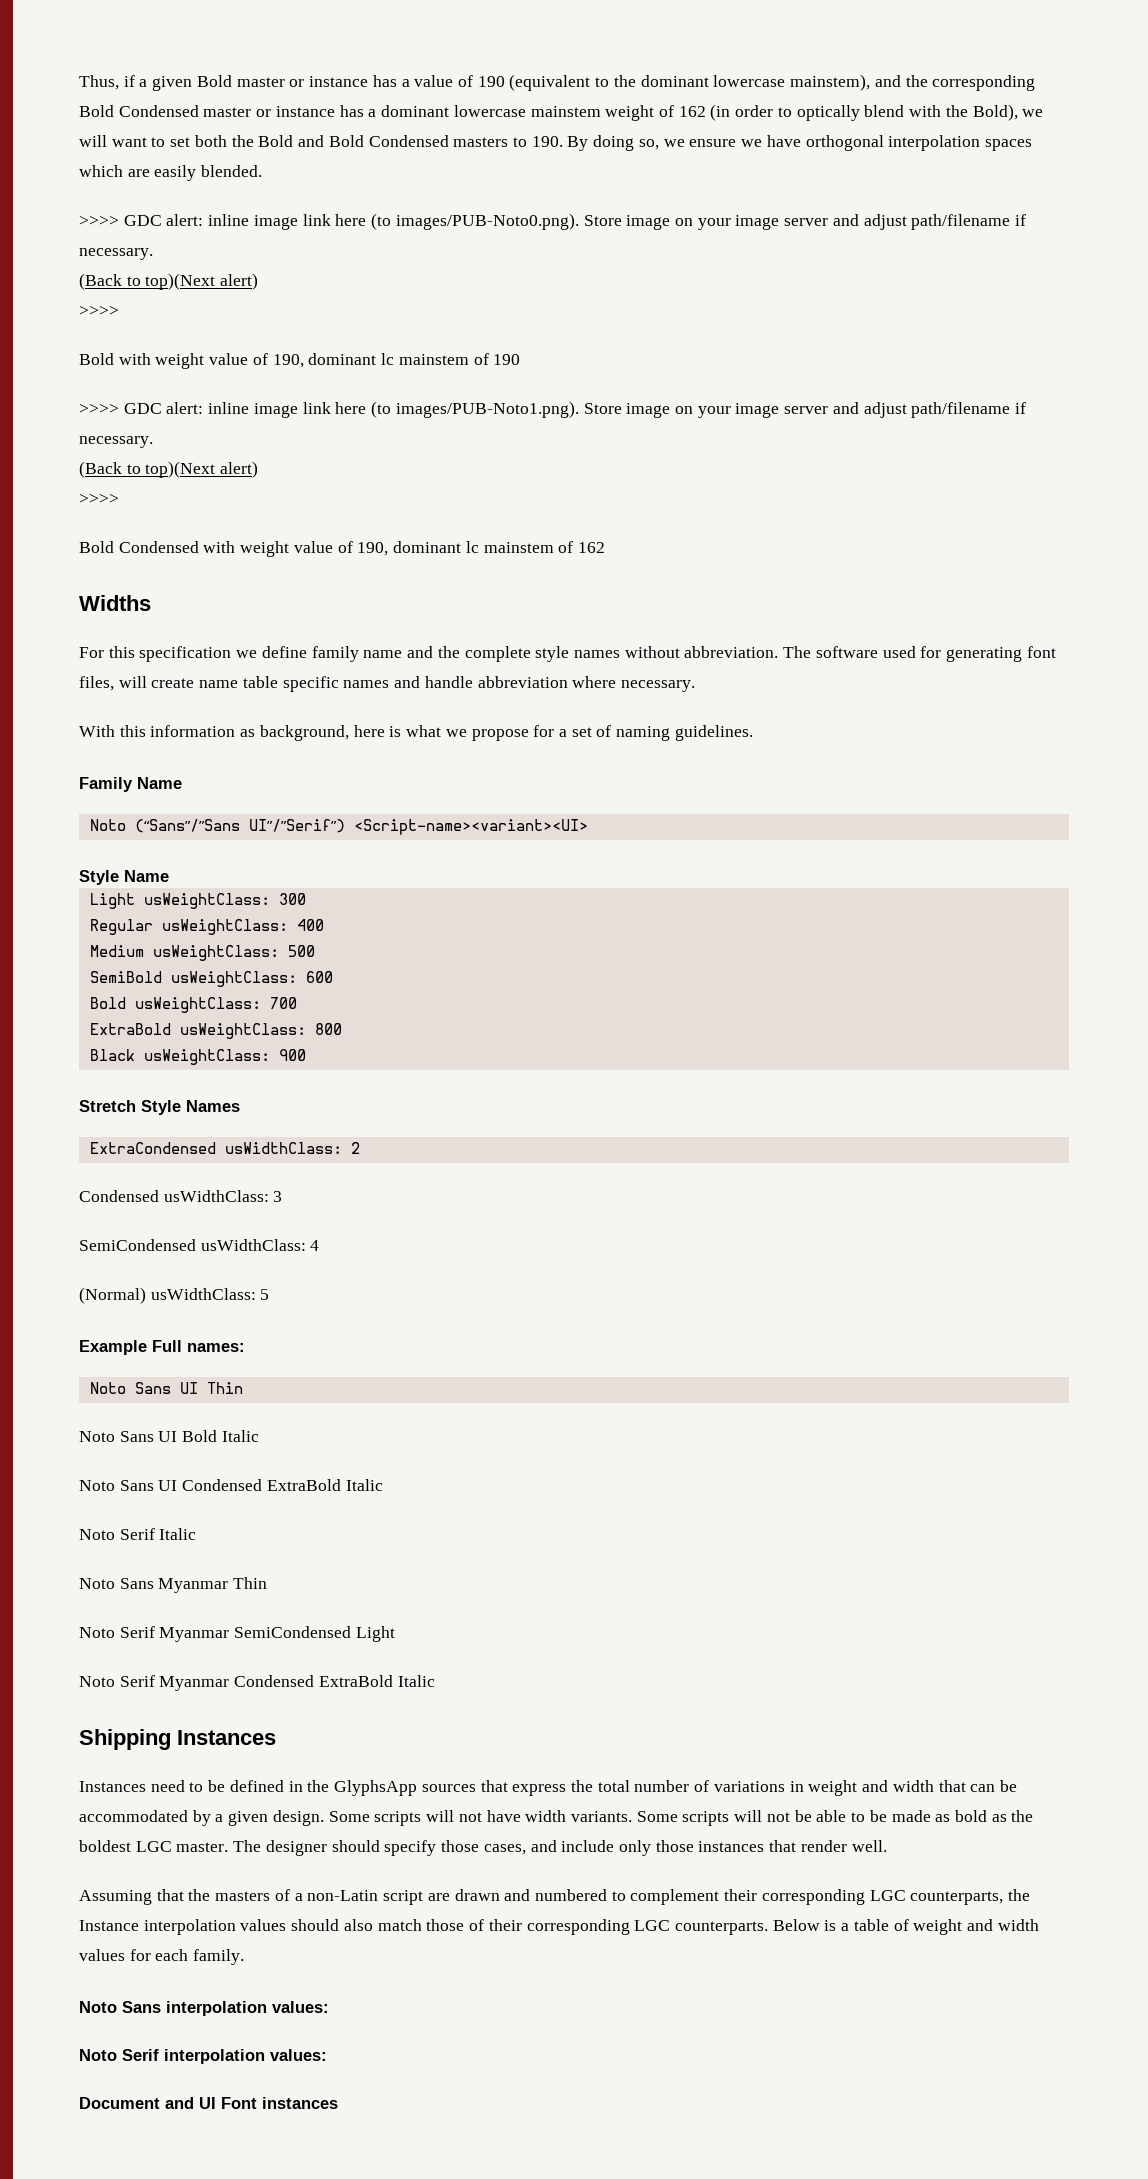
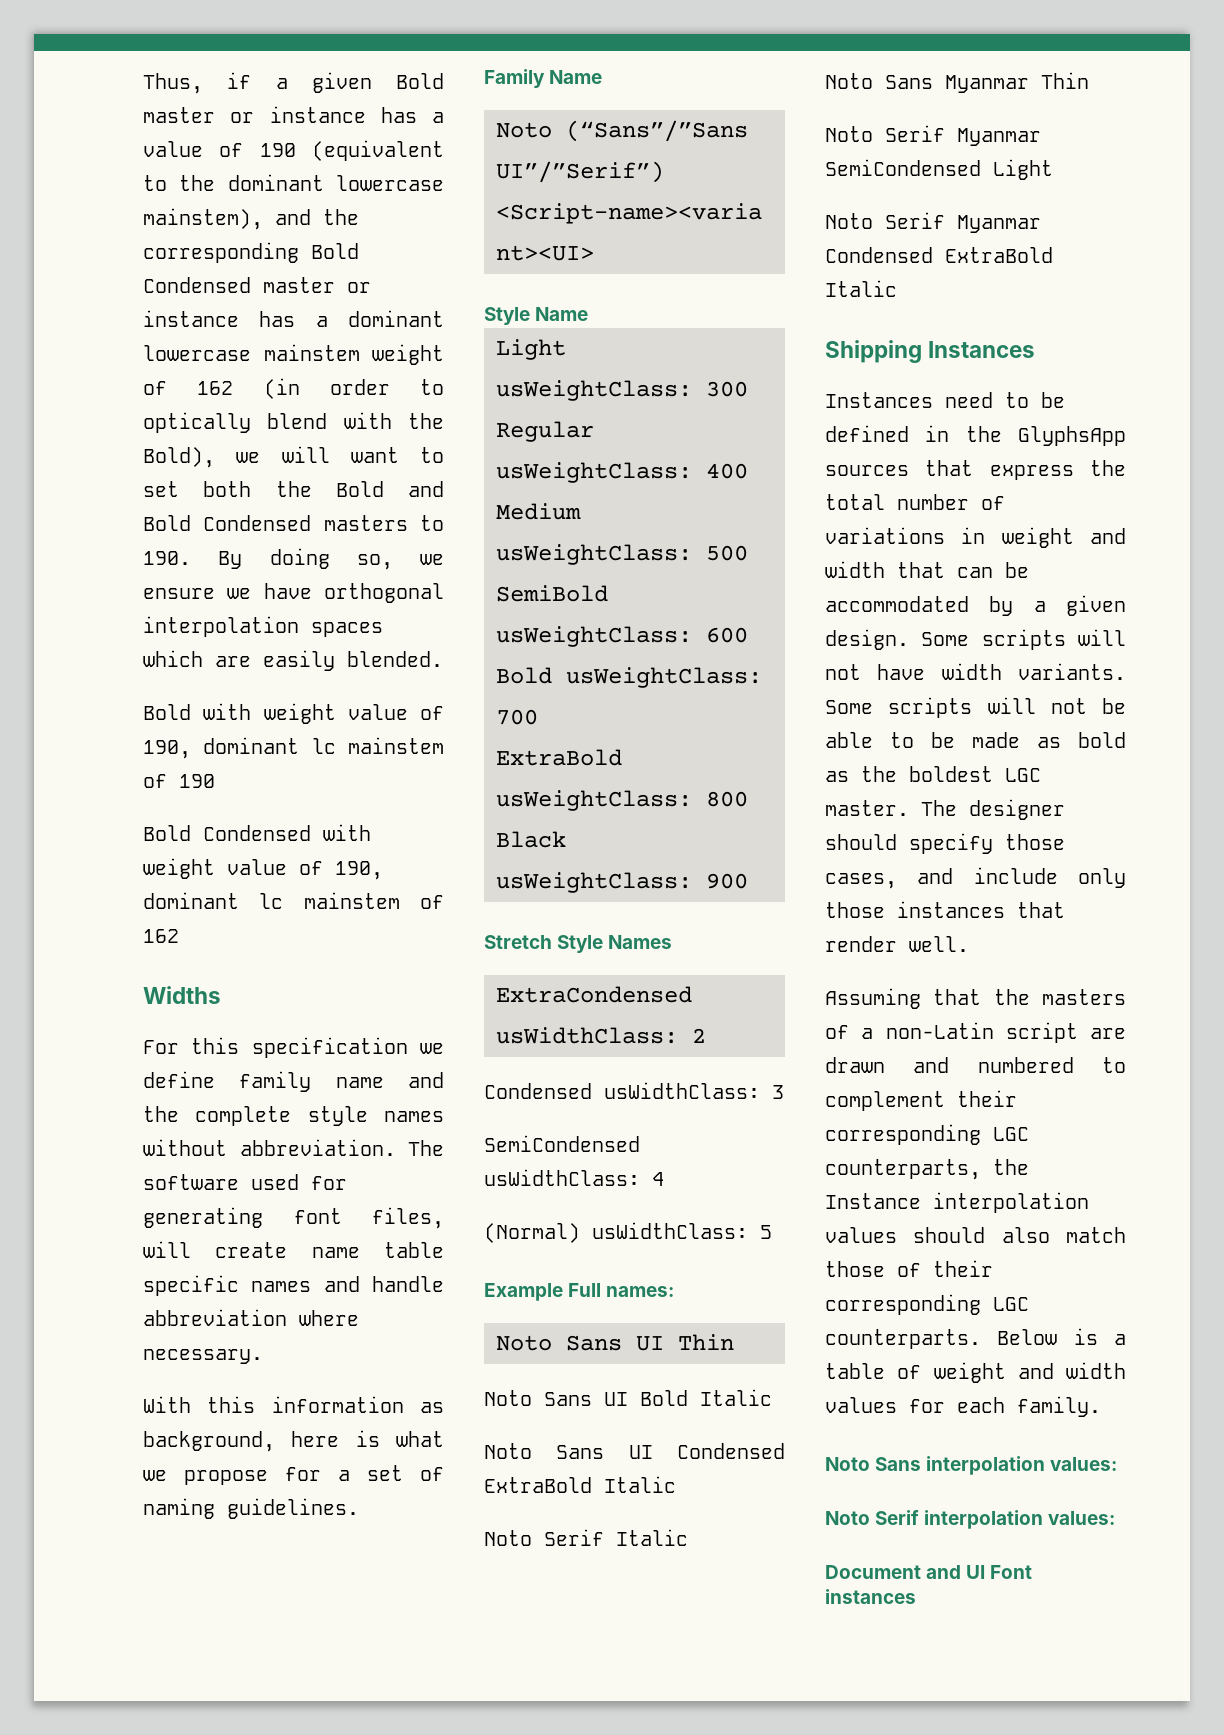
[79,213,1027,230] [79,248,153,260] [79,273,259,290] [79,305,119,316] // >>>> GDC alert: inline image link here (to images/PUB-Noto0.png). Store image on your image server and adjust path/filename if necessary. // (Back to top)(Next alert) // >>>> -> (443, 659) none
[79,401,1027,418] [79,436,153,448] [79,461,259,478] [79,493,119,504] // >>>> GDC alert: inline image link here (to images/PUB-Noto1.png). Store image on your image server and adjust path/filename if necessary. // (Back to top)(Next alert) // >>>> -> (215, 781) none

